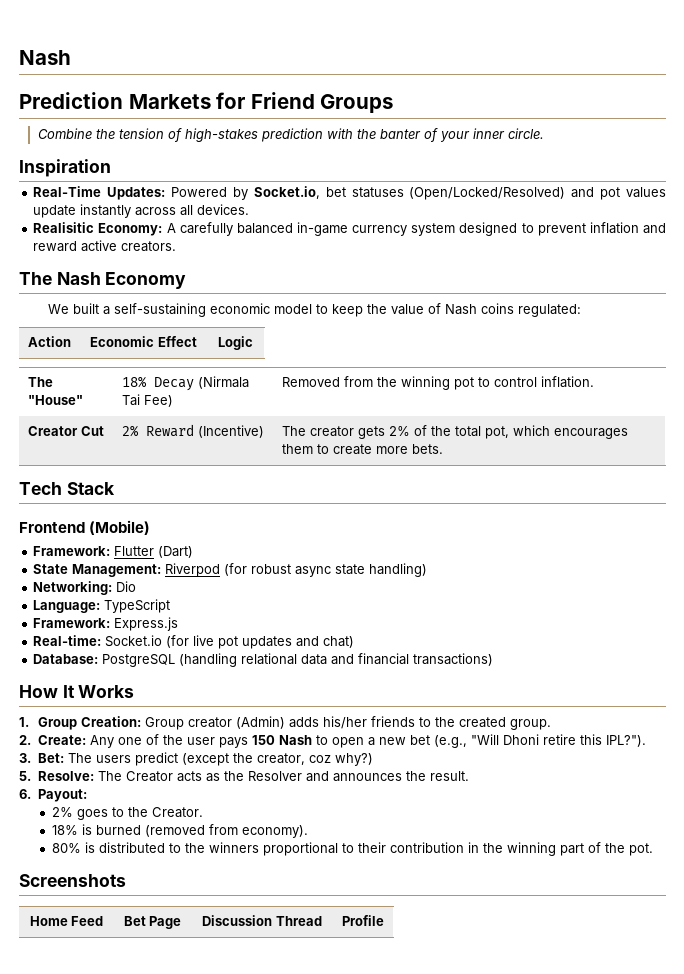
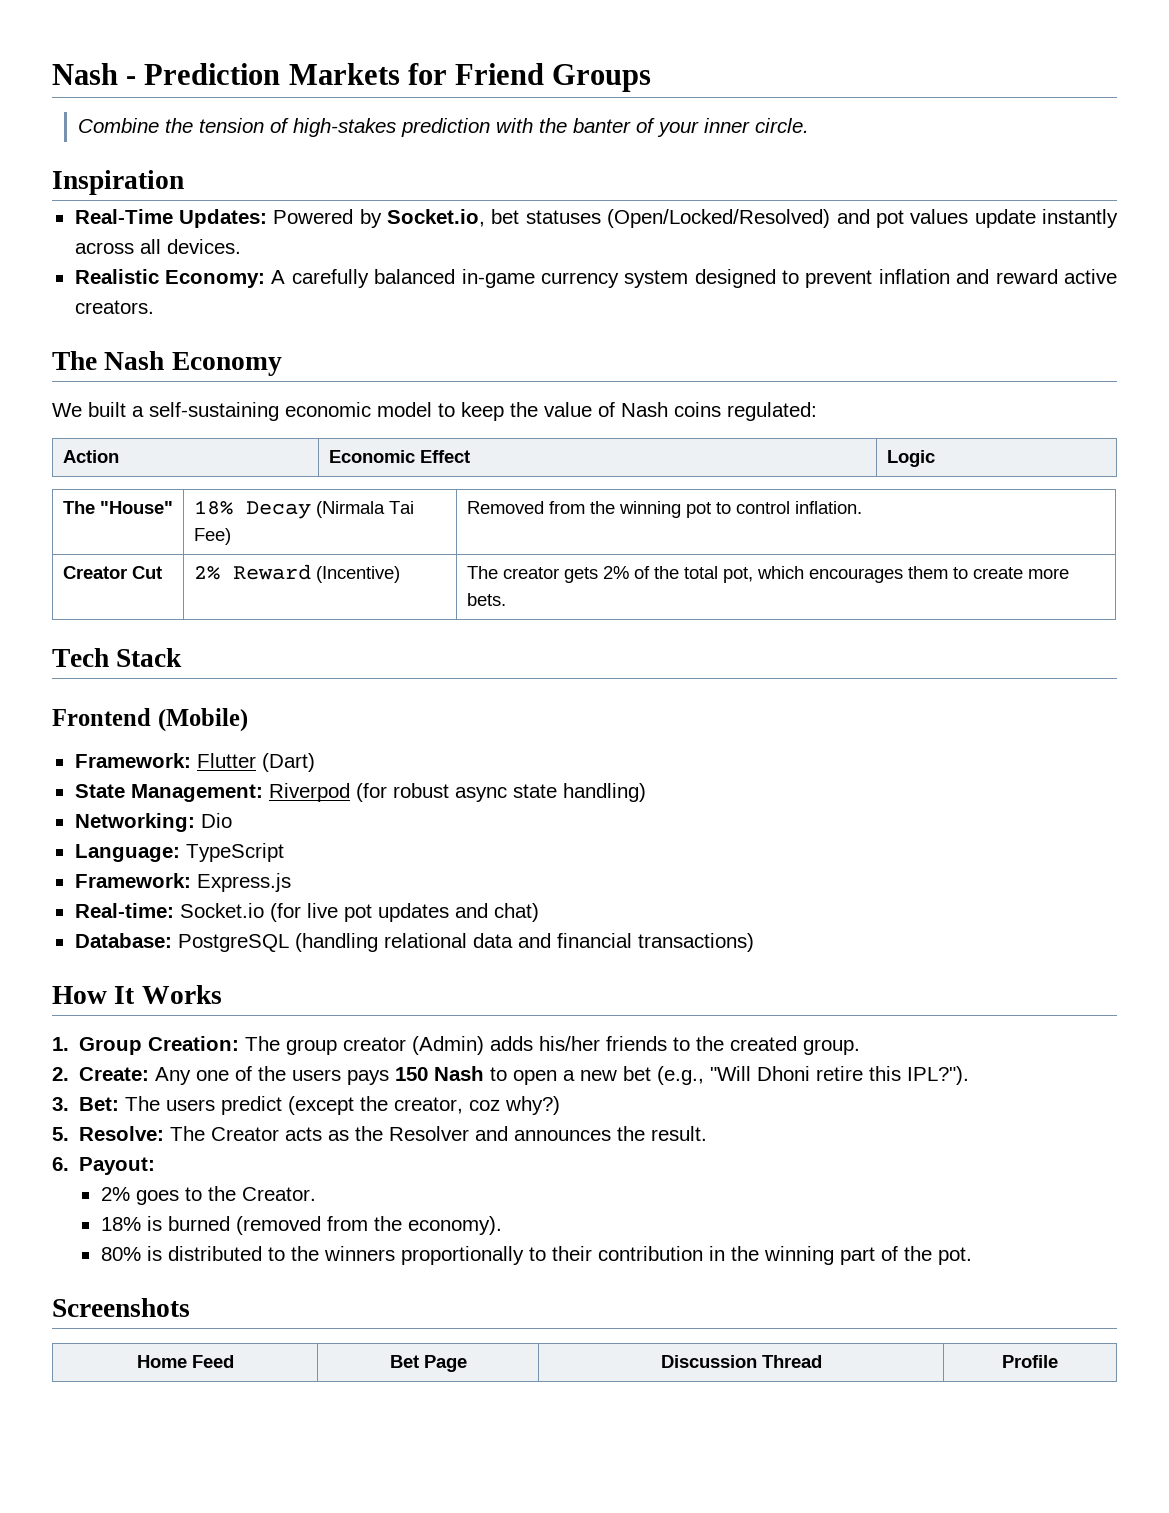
[19,50,71,65] Nash // -> [52,63,137,85] Nash -
[33,222,95,233] Realisitic -> [74,269,159,284] Realistic
[144,717,184,730] Group -> [245,1036,338,1055] The group
[186,737,215,745] user -> [292,1069,342,1081] users
(238, 829) none -> [373,1216,402,1231] the
[262,842,338,856] proportional -> [400,1246,524,1265] proportionally

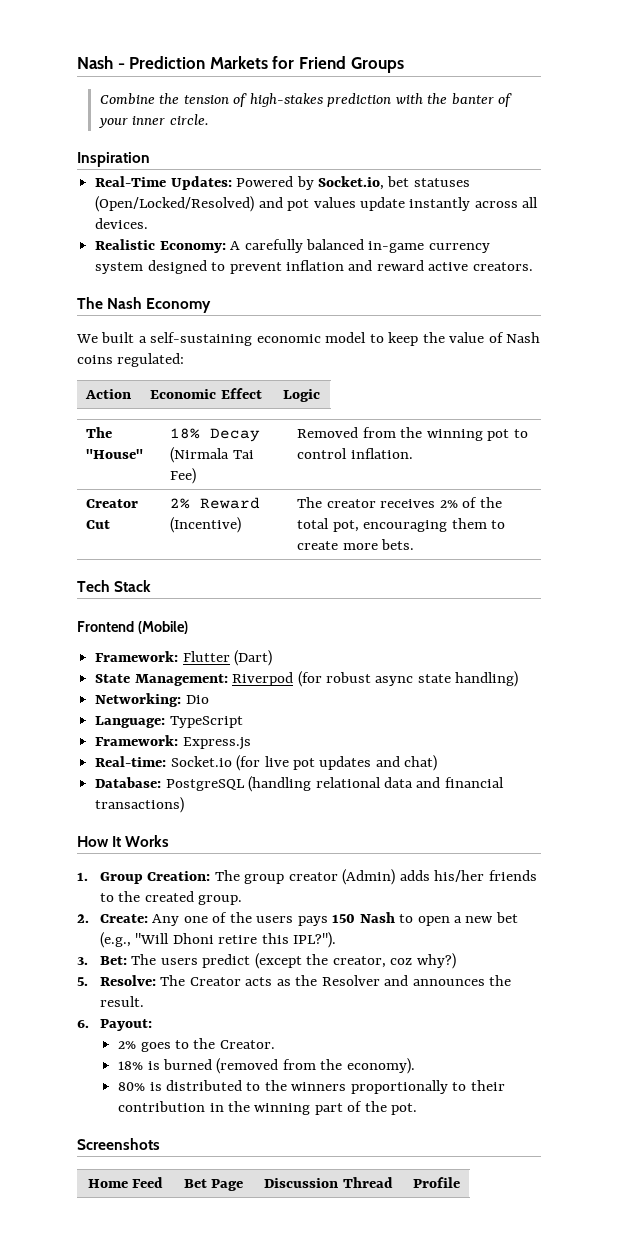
[563,567,598,583] gets -> [380,499,436,508] receives
[756,566,903,583] which encourages -> [363,520,448,532] encouraging

